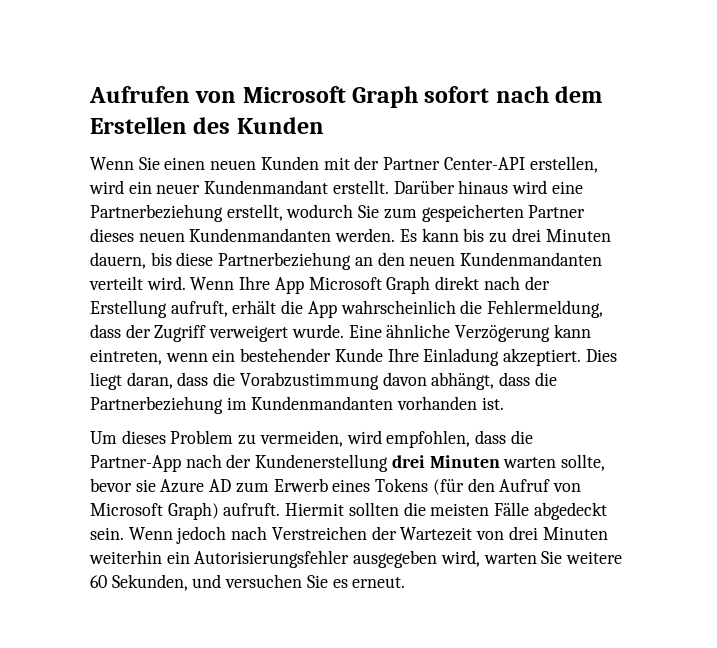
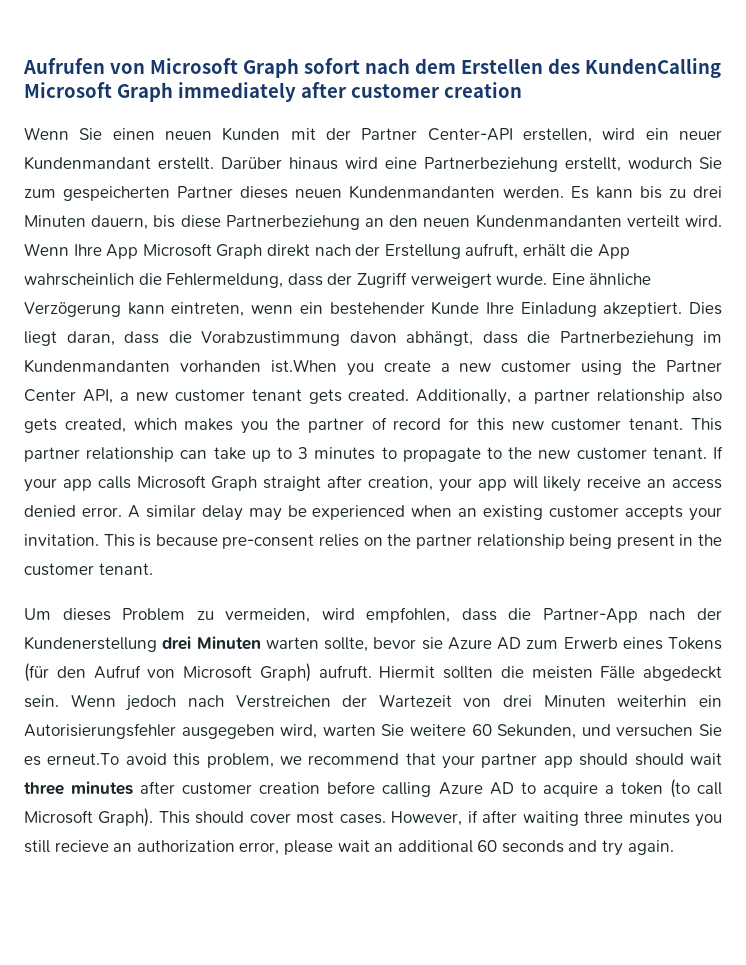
[236,117,324,134] Kunden -> [584,58,721,78] [24,82,522,102] KundenCalling Microsoft Graph immediately after customer creation
[481,397,504,410] ist. -> [270,359,722,376] [24,389,722,405] [24,417,723,434] [24,446,723,462] [24,475,722,492] [24,505,722,521] [24,534,722,549] [24,563,153,576] ist.When you create a new customer using the Partner Center API, a new customer tenant gets created. Additionally, a partner relationship also gets created, which makes you the partner of record for this new customer tenant. This partner relationship can take up to 3 minutes to propagate to the new customer tenant. If your app calls Microsoft Graph straight after creation, your app will likely receive an access denied error. A similar delay may be experienced when an existing customer accepts your invitation. This is because pre-consent relies on the partner relationship being present in the customer tenant.
[352,577,406,588] erneut. -> [47,753,722,769] [24,779,722,798] [24,808,722,827] [24,840,674,856] erneut.To avoid this problem, we recommend that your partner app should should wait three minutes after customer creation before calling Azure AD to acquire a token (to call Microsoft Graph). This should cover most cases. However, if after waiting three minutes you still recieve an authorization error, please wait an additional 60 seconds and try again.

